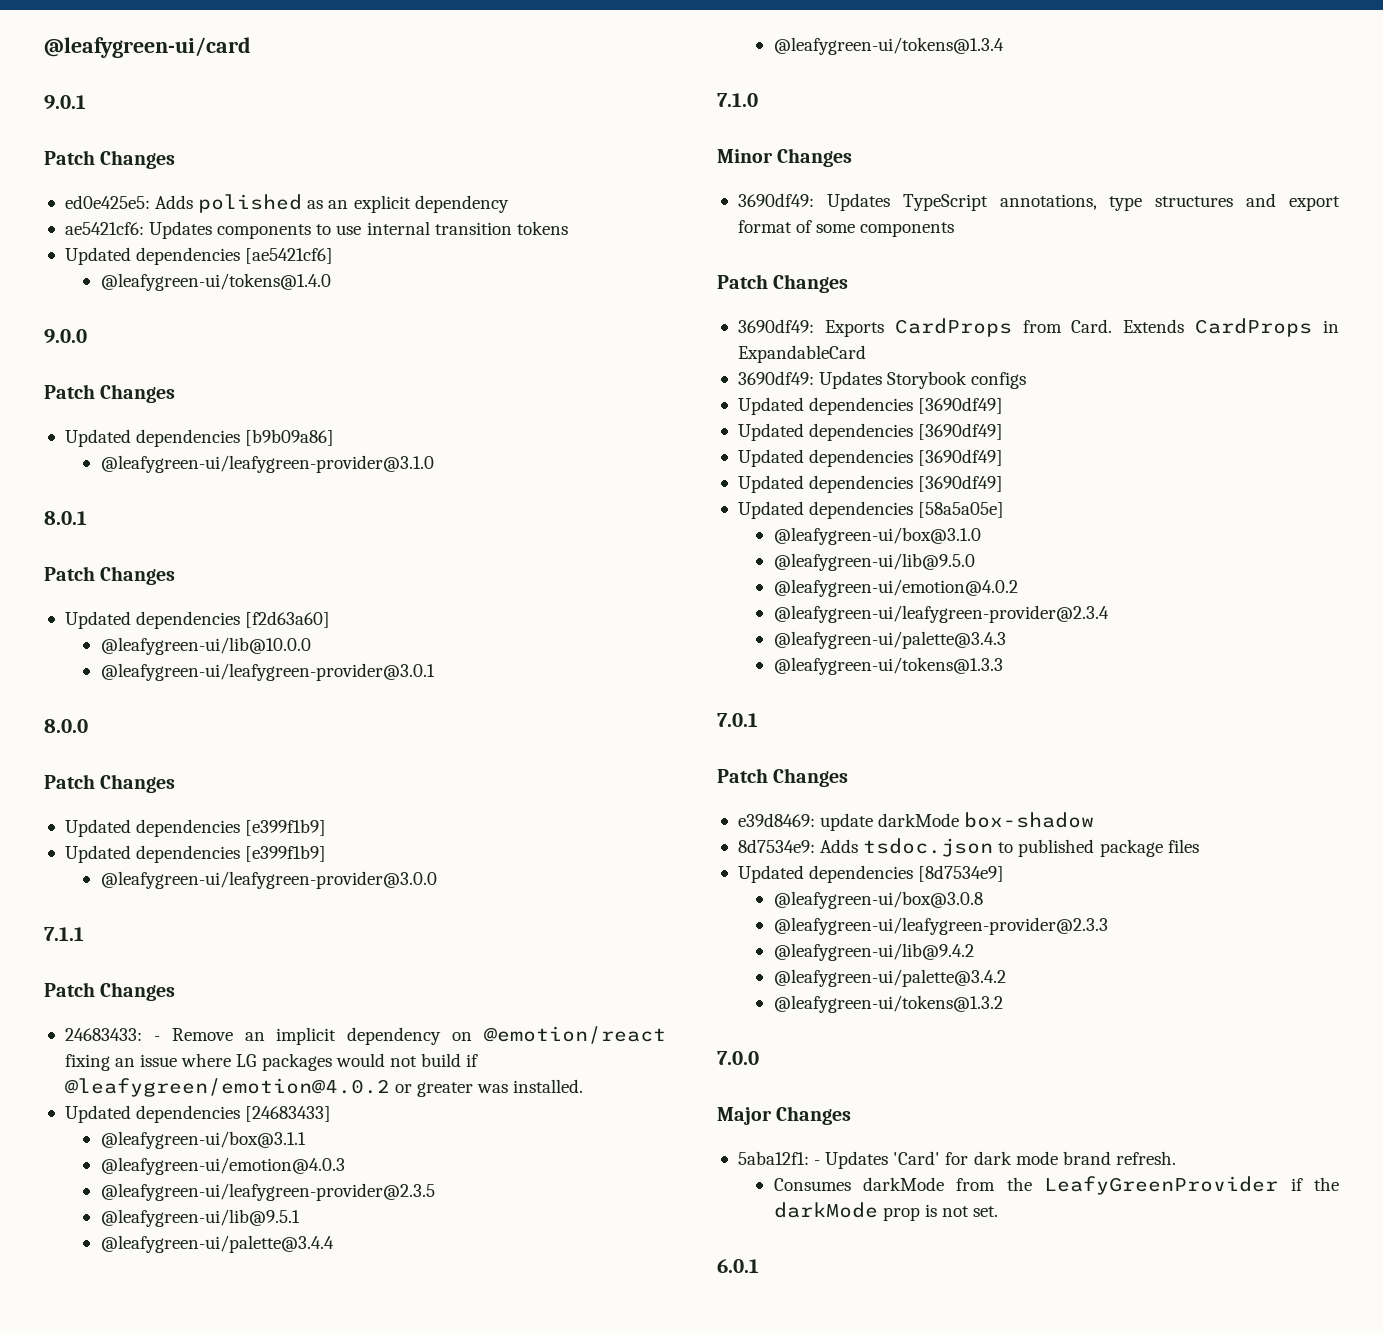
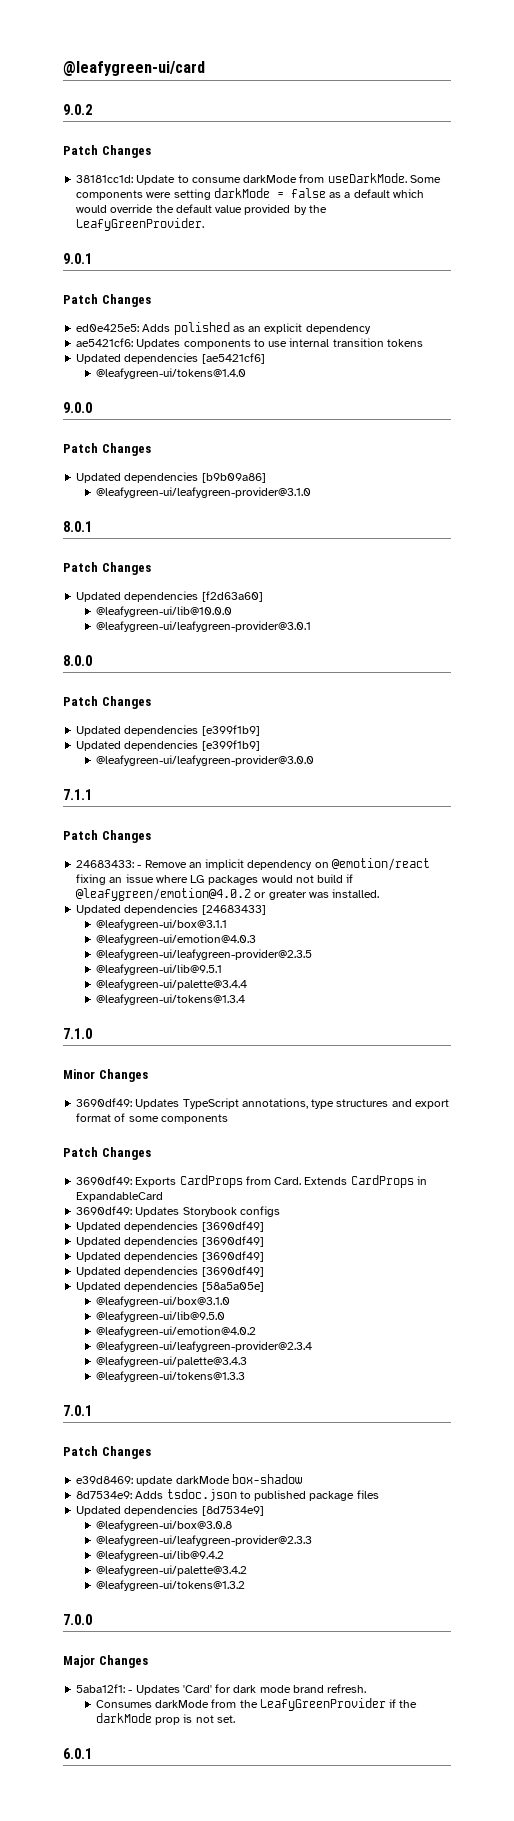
(251, 47) none -> [63,104,92,115] [63,145,151,158] [76,173,441,185] [76,188,424,200] [76,204,327,215] [76,218,205,231] // 9.0.2 // Patch Changes // 38181cc1d: Update to consume darkMode from useDarkMode. Some components were setting darkMode = false as a default which would override the default value provided by the LeafyGreenProvider.

